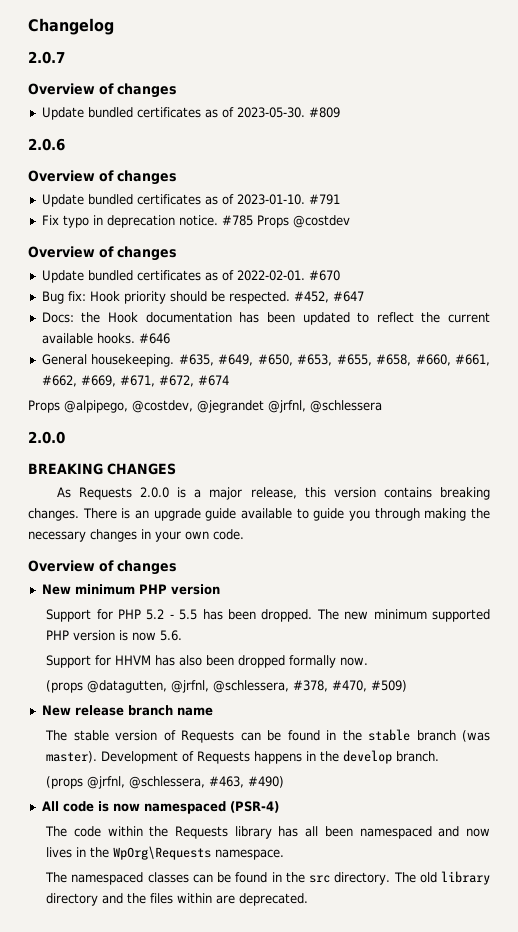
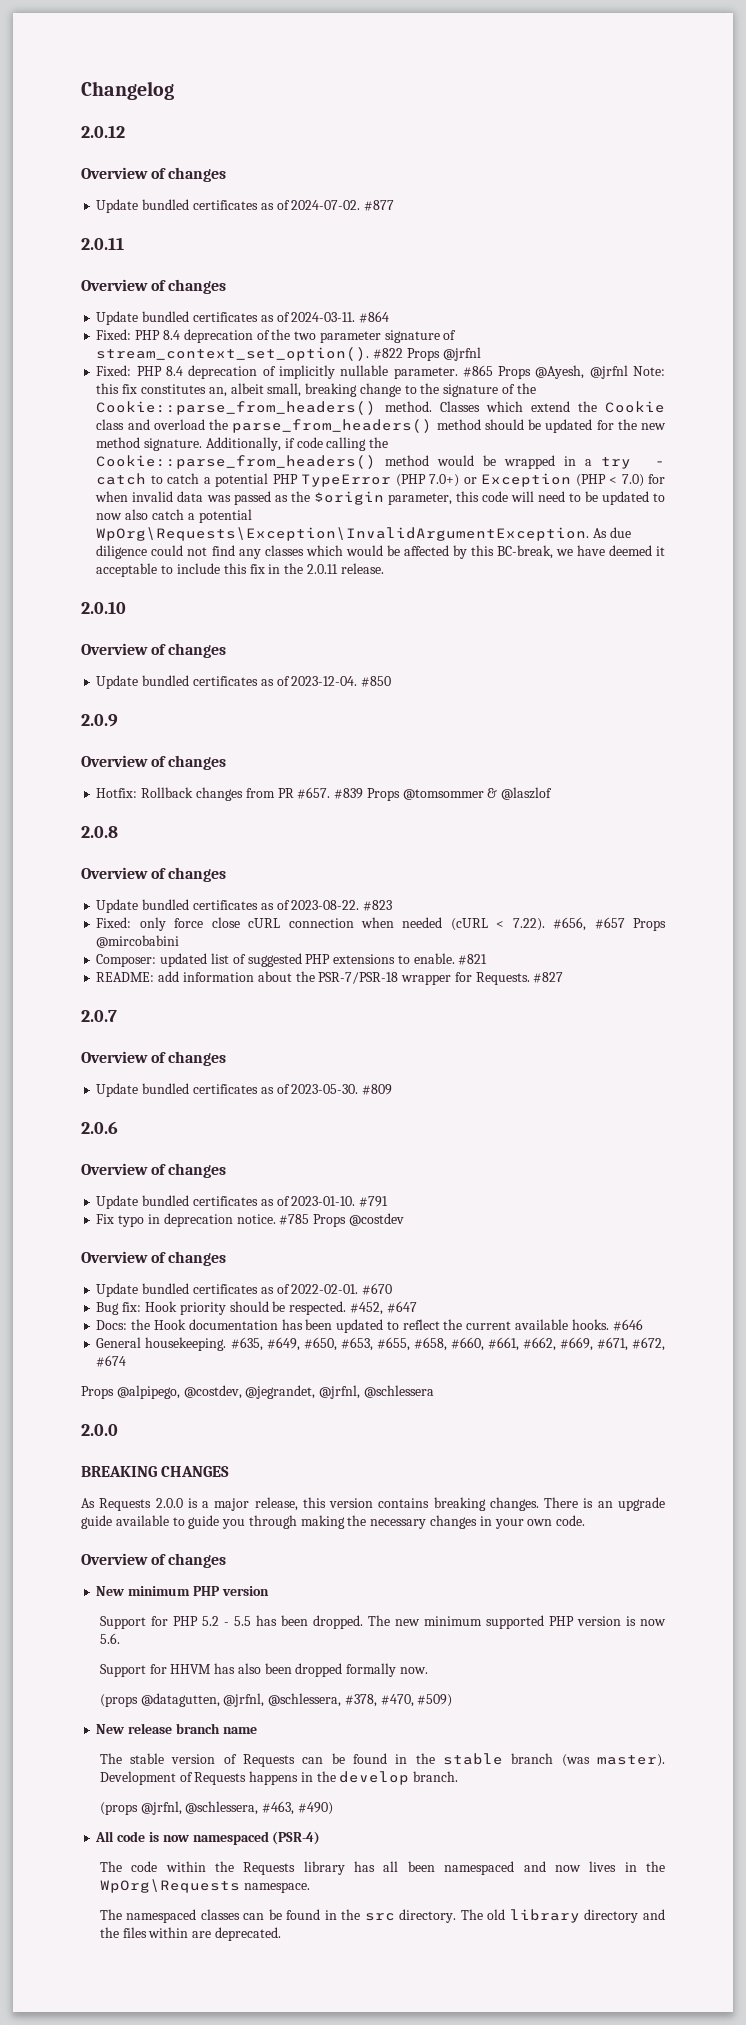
(114, 26) none -> [81,125,125,138] [81,167,227,182] [96,199,395,213] [81,237,124,250] [81,279,227,294] [96,311,390,325] [96,329,457,343] [96,347,481,361] [96,365,665,379] [96,383,536,397] [96,401,666,415] [96,419,667,433] [96,437,389,451] [96,455,665,469] [96,473,665,487] [95,491,666,505] [96,509,252,523] [96,527,631,541] [96,545,666,559] [96,563,384,577] [81,601,126,614] [81,643,227,658] [96,675,392,689] [81,714,118,727] [81,755,227,770] [96,787,553,801] [81,826,118,838] [81,867,227,882] [96,899,393,913] [96,917,666,931] [96,935,180,948] [96,953,488,967] [96,971,564,985] // 2.0.12 // Overview of changes // Update bundled certificates as of 2024-07-02. #877 // 2.0.11 // Overview of changes // Update bundled certificates as of 2024-03-11. #864 // Fixed: PHP 8.4 deprecation of the two parameter signature of stream_context_set_option(). #822 Props @jrfnl // Fixed: PHP 8.4 deprecation of implicitly nullable parameter. #865 Props @Ayesh, @jrfnl Note: this fix constitutes an, albeit small, breaking change to the signature of the Cookie::parse_from_headers() method. Classes which extend the Cookie class and overload the parse_from_headers() method should be updated for the new method signature. Additionally, if code calling the Cookie::parse_from_headers() method would be wrapped in a try - catch to catch a potential PHP TypeError (PHP 7.0+) or Exception (PHP < 7.0) for when invalid data was passed as the $origin parameter, this code will need to be updated to now also catch a potential WpOrg\Requests\Exception\InvalidArgumentException. As due diligence could not find any classes which would be affected by this BC-break, we have deemed it acceptable to include this fix in the 2.0.11 release. // 2.0.10 // Overview of changes // Update bundled certificates as of 2023-12-04. #850 // 2.0.9 // Overview of changes // Hotfix: Rollback changes from PR #657. #839 Props @tomsommer & @laszlof // 2.0.8 // Overview of changes // Update bundled certificates as of 2023-08-22. #823 // Fixed: only force close cURL connection when needed (cURL < 7.22). #656, #657 Props @mircobabini // Composer: updated list of suggested PHP extensions to enable. #821 // README: add information about the PSR-7/PSR-18 wrapper for Requests. #827
[197,400,264,413] @jegrandet -> [245,1385,316,1399] @jegrandet,

